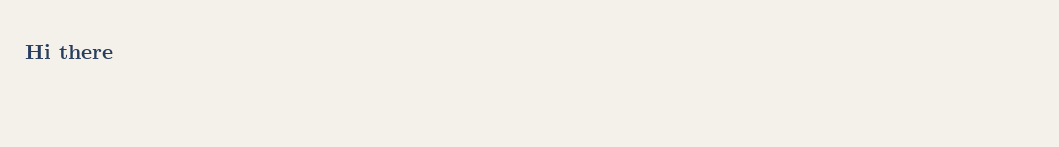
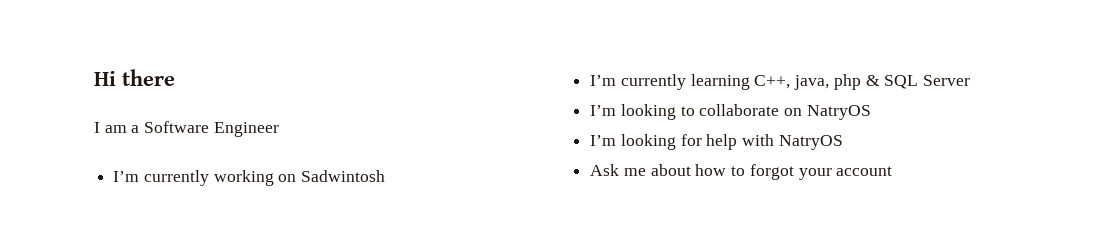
(113, 52) none -> [94,121,279,137] [113,170,386,186] [590,74,971,90] [590,104,871,120] [590,134,843,150] [590,164,893,180] // I am a Software Engineer // I’m currently working on Sadwintosh // I’m currently learning C++, java, php & SQL Server // I’m looking to collaborate on NatryOS // I’m looking for help with NatryOS // Ask me about how to forgot your account

